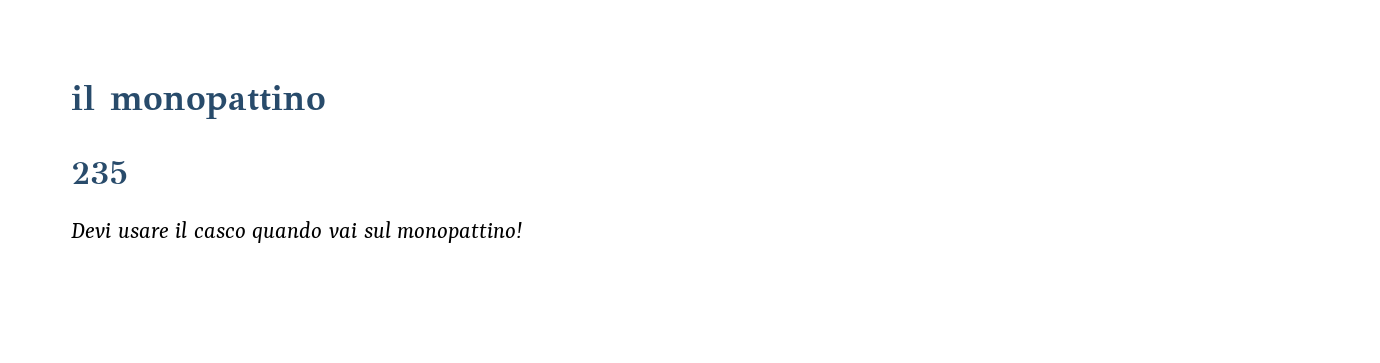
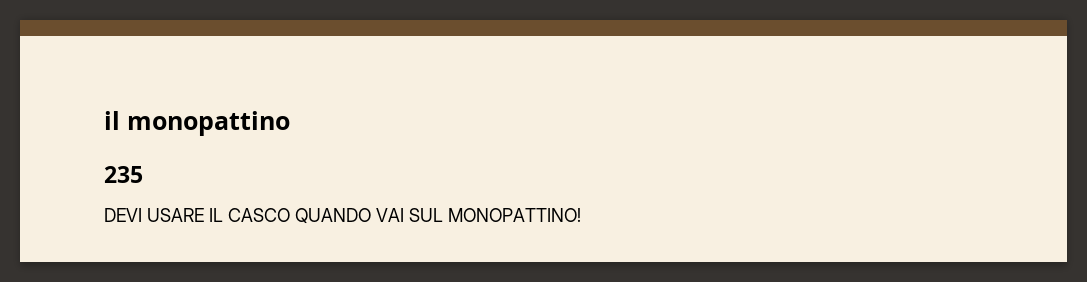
[71,221,523,243] Devi usare il casco quando vai sul monopattino! -> [104,208,581,224] DEVI USARE IL CASCO QUANDO VAI SUL MONOPATTINO!

